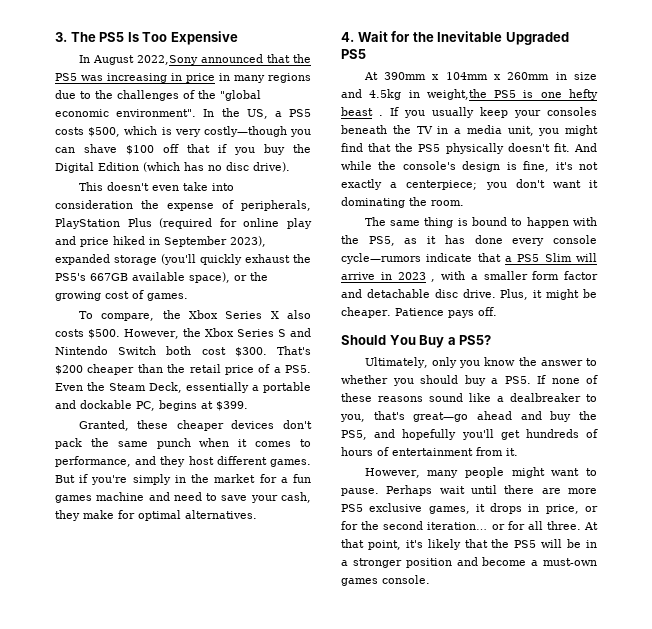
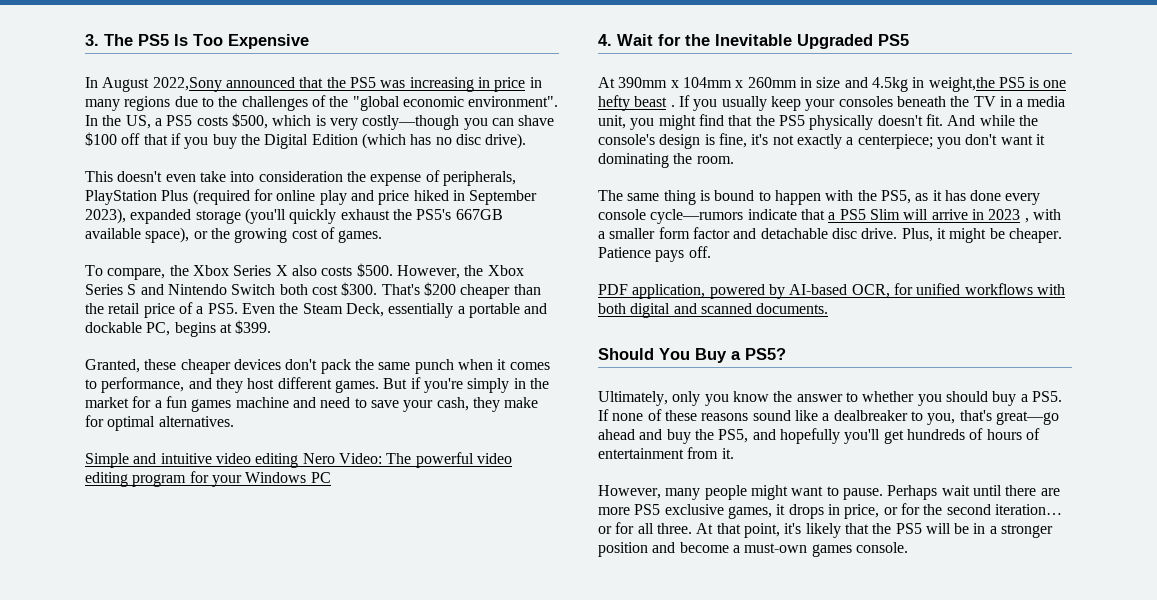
(257, 514) none -> [85,452,512,468] [85,471,331,487] // Simple and intuitive video editing Nero Video: The powerful video editing program for your Windows PC
(497, 311) none -> [598,283,1065,299] [598,303,829,318] // PDF application, powered by AI-based OCR, for unified workflows with both digital and scanned documents.

